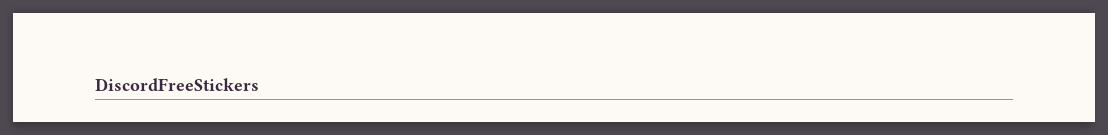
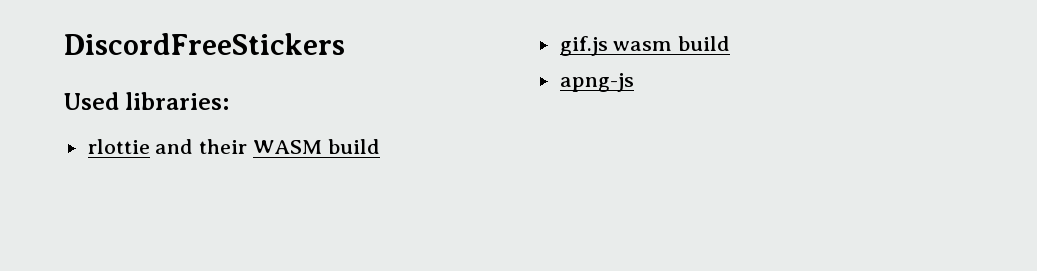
(259, 84) none -> [64,92,230,110] [87,139,380,154] [559,36,731,56] [559,73,634,92] // Used libraries: // rlottie and their WASM build // gif.js wasm build // apng-js

